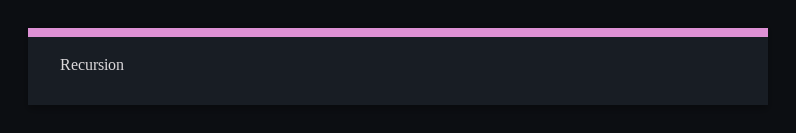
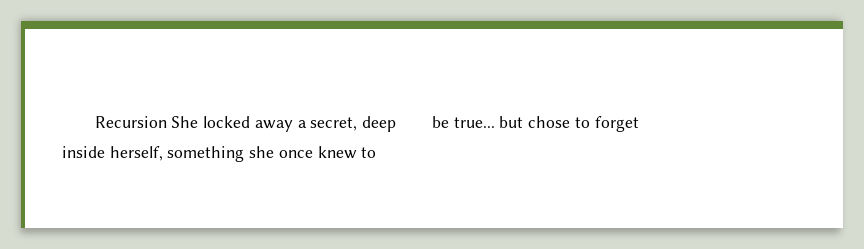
(124, 64) none -> [171,116,396,132] [62,146,377,162] [432,116,639,132] She locked away a secret, deep inside herself, something she once knew to be true... but chose to forget

